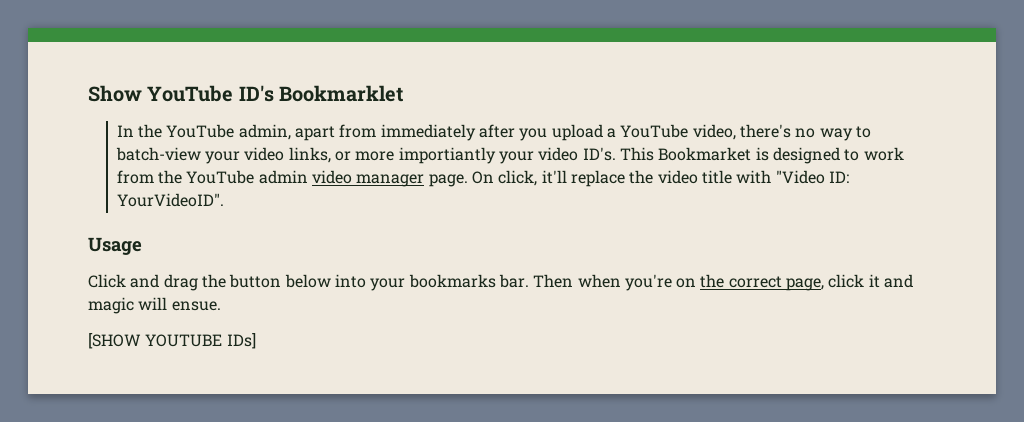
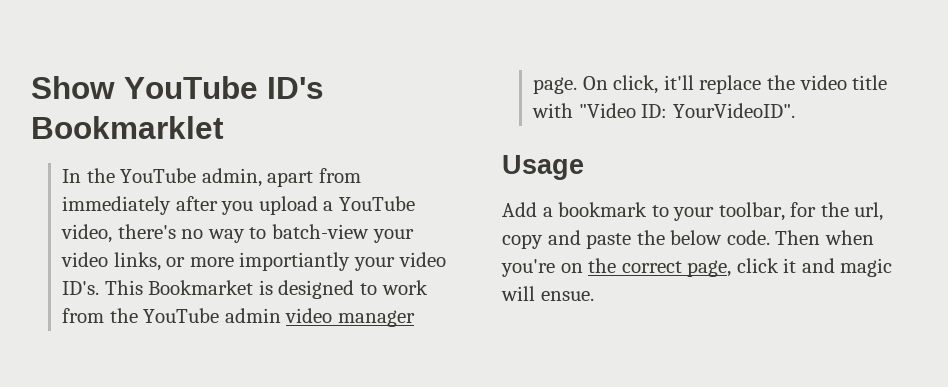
[88,274,529,291] Click and drag the button below into your bookmarks bar. -> [502,202,884,221] [502,230,770,249] Add a bookmark to your toolbar, for the url, copy and paste the below code.
[88,333,256,349] // [SHOW YOUTUBE IDs] -> (594, 296) none

